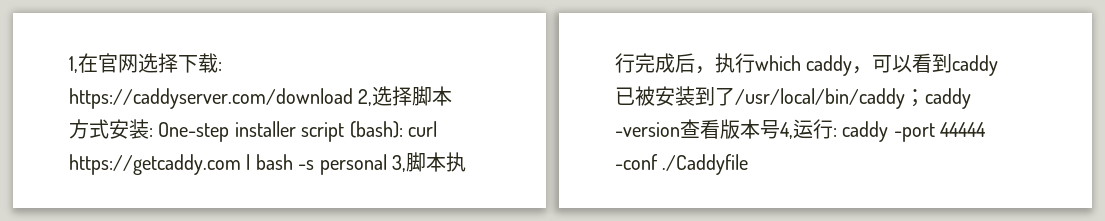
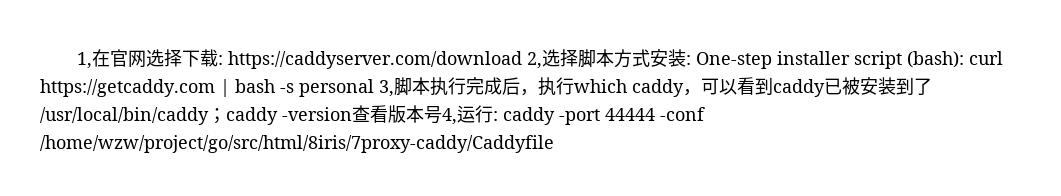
[662,154,749,175] ./Caddyfile -> [40,135,554,153] /home/wzw/project/go/src/html/8iris/7proxy-caddy/Caddyfile

